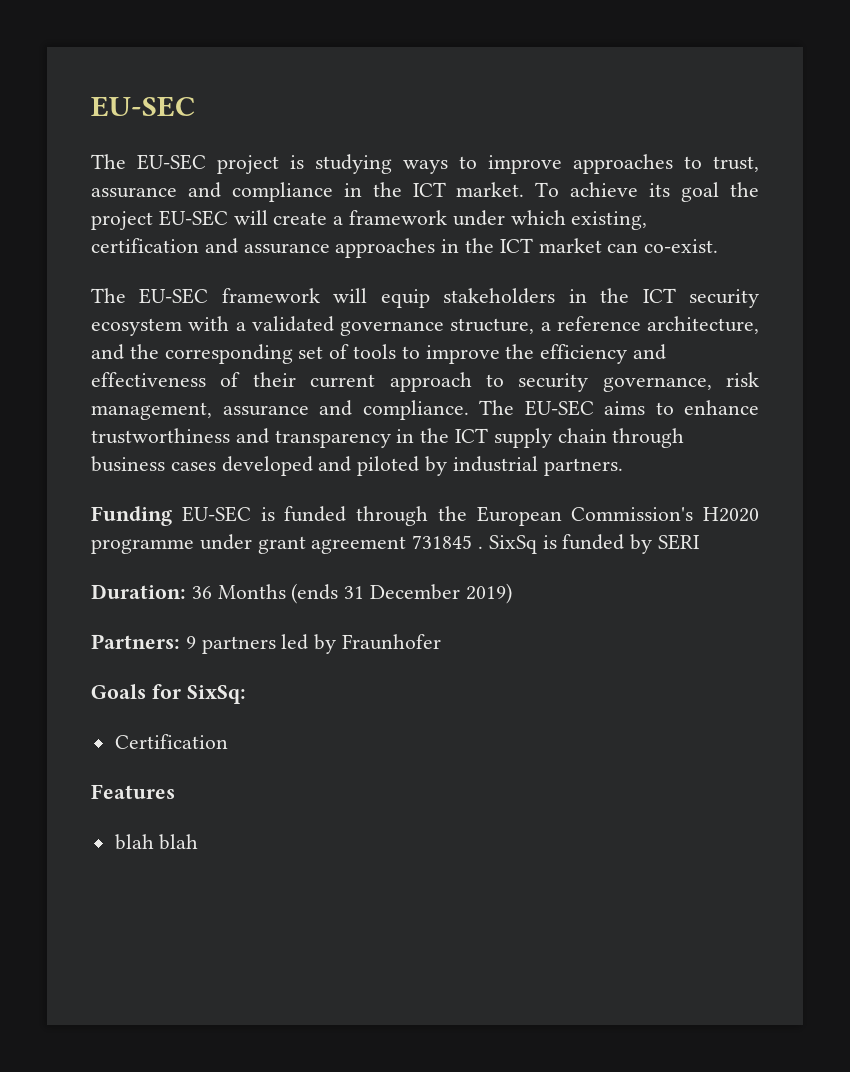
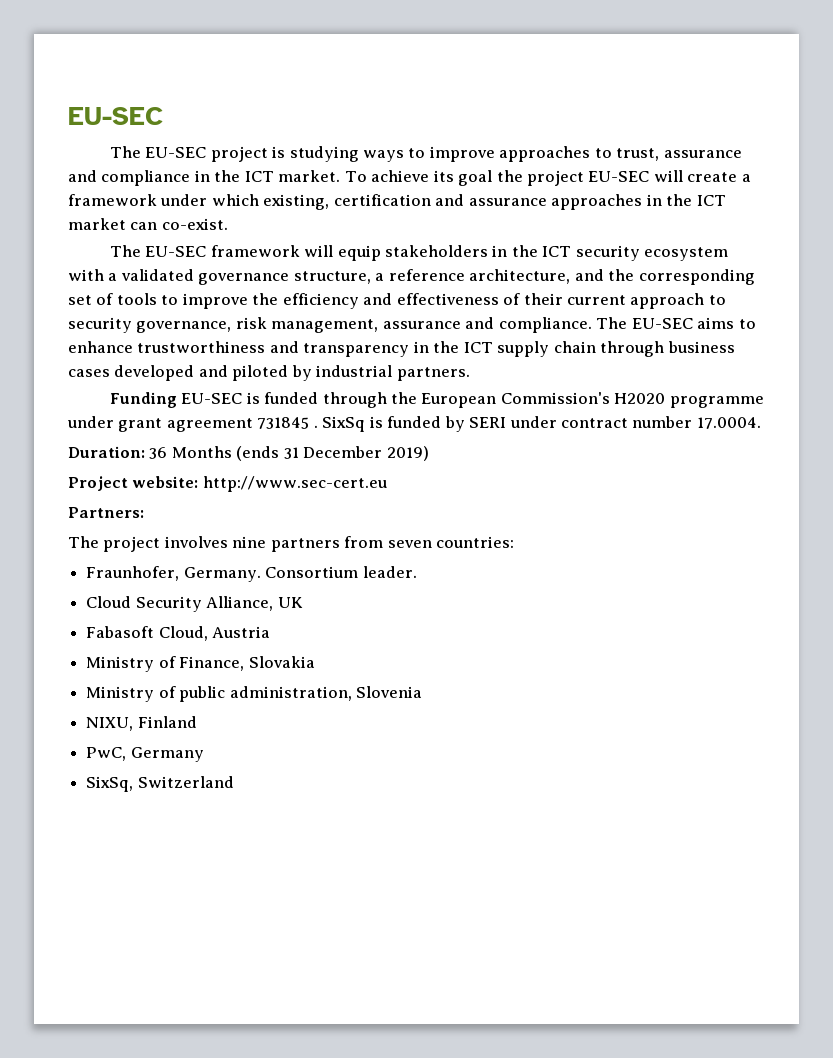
(701, 542) none -> [509,416,761,429] under contract number 17.0004.
[91,634,442,654] [91,684,246,704] [114,734,228,749] [91,784,175,799] [114,834,199,850] Partners: 9 partners led by Fraunhofer // Goals for SixSq: // Certification // Features // blah blah -> [68,476,387,492] [68,507,144,518] [68,536,515,552] [86,566,417,582] [86,596,303,612] [86,626,271,641] [86,656,315,672] [86,686,422,702] [86,716,197,731] [86,747,204,762] [86,776,234,792] Project website: http://www.sec-cert.eu // Partners: // The project involves nine partners from seven countries: // Fraunhofer, Germany. Consortium leader. // Cloud Security Alliance, UK // Fabasoft Cloud, Austria // Ministry of Finance, Slovakia // Ministry of public administration, Slovenia // NIXU, Finland // PwC, Germany // SixSq, Switzerland

